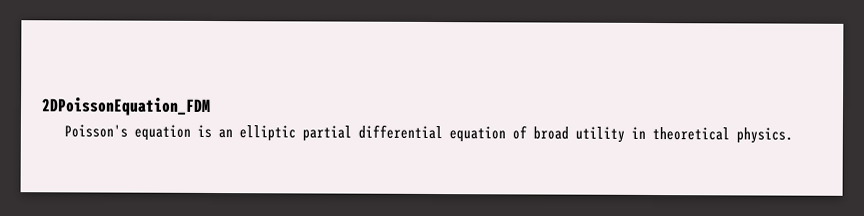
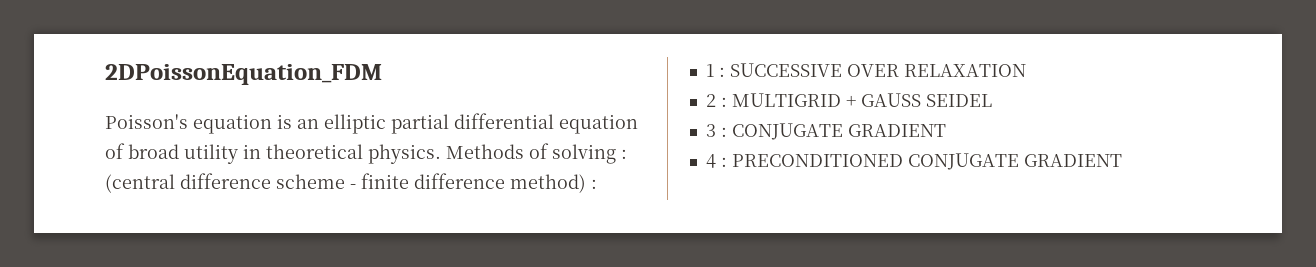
(793, 135) none -> [446,143,627,164] [105,173,597,193] [705,63,1026,77] [705,93,992,107] [705,123,946,140] [705,153,1122,170] Methods of solving : (central difference scheme - finite difference method) : // 1 : SUCCESSIVE OVER RELAXATION // 2 : MULTIGRID + GAUSS SEIDEL // 3 : CONJUGATE GRADIENT // 4 : PRECONDITIONED CONJUGATE GRADIENT

